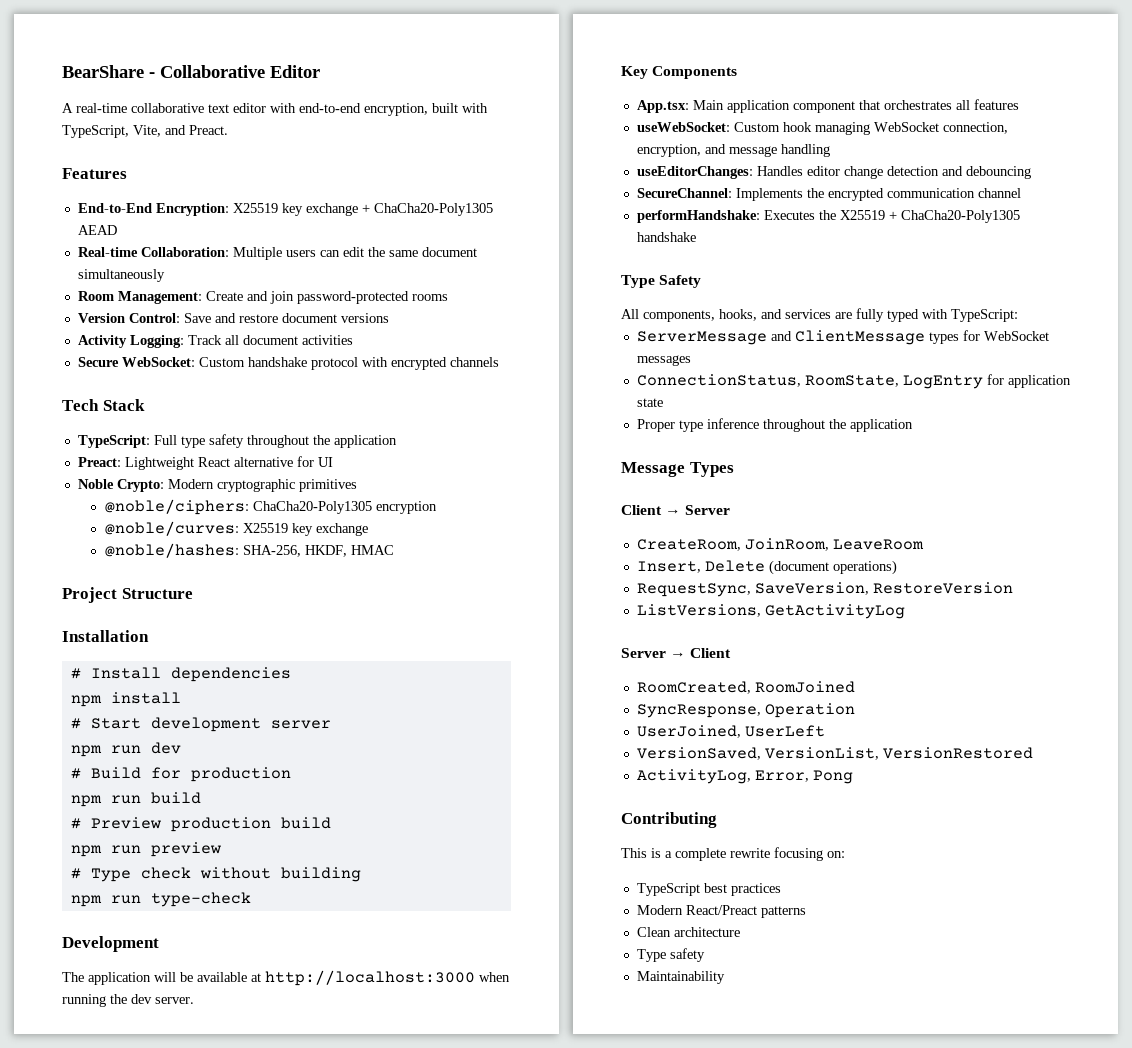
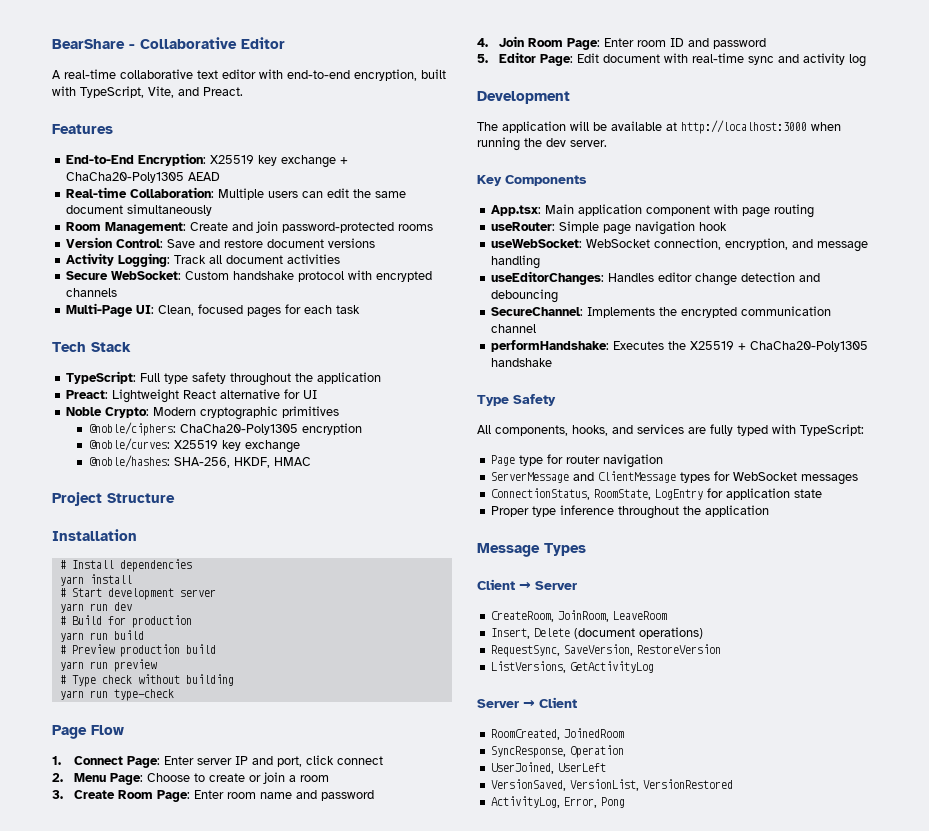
(499, 362) none -> [66,303,361,318] // Multi-Page UI: Clean, focused pages for each task
[70,695,102,707] npm -> [59,576,84,586] yarn
[70,745,102,757] npm -> [59,603,84,613] yarn
[70,795,102,807] npm -> [59,632,84,642] yarn
[70,845,102,857] npm -> [59,661,84,671] yarn
[70,895,102,907] npm -> [59,690,84,700] yarn
(251, 899) none -> [52,725,124,739] [52,755,384,768] [52,772,330,785] [52,790,375,802] [477,36,767,50] [477,52,867,67] // Page Flow // 1. Connect Page: Enter server IP and port, click connect // 2. Menu Page: Choose to create or join a room // 3. Create Room Page: Enter room name and password // 4. Join Room Page: Enter room ID and password // 5. Editor Page: Edit document with real-time sync and activity log
[858,99,1019,110] [636,122,870,135] that orchestrates all features // useWebSocket: Custom hook managing -> [714,204,815,218] [491,221,728,235] [491,239,583,248] with page routing // useRouter: Simple page navigation hook // useWebSocket:
(1018, 315) none -> [491,454,664,468] // Page type for router navigation
[754,681,855,693] RoomJoined -> [564,728,625,738] JoinedRoom
[621,812,717,828] [621,847,845,861] [636,883,781,896] [636,905,806,918] [636,927,740,937] [636,948,705,962] [636,971,725,984] // Contributing // This is a complete rewrite focusing on: // TypeScript best practices // Modern React/Preact patterns // Clean architecture // Type safety // Maintainability -> (626, 802) none

